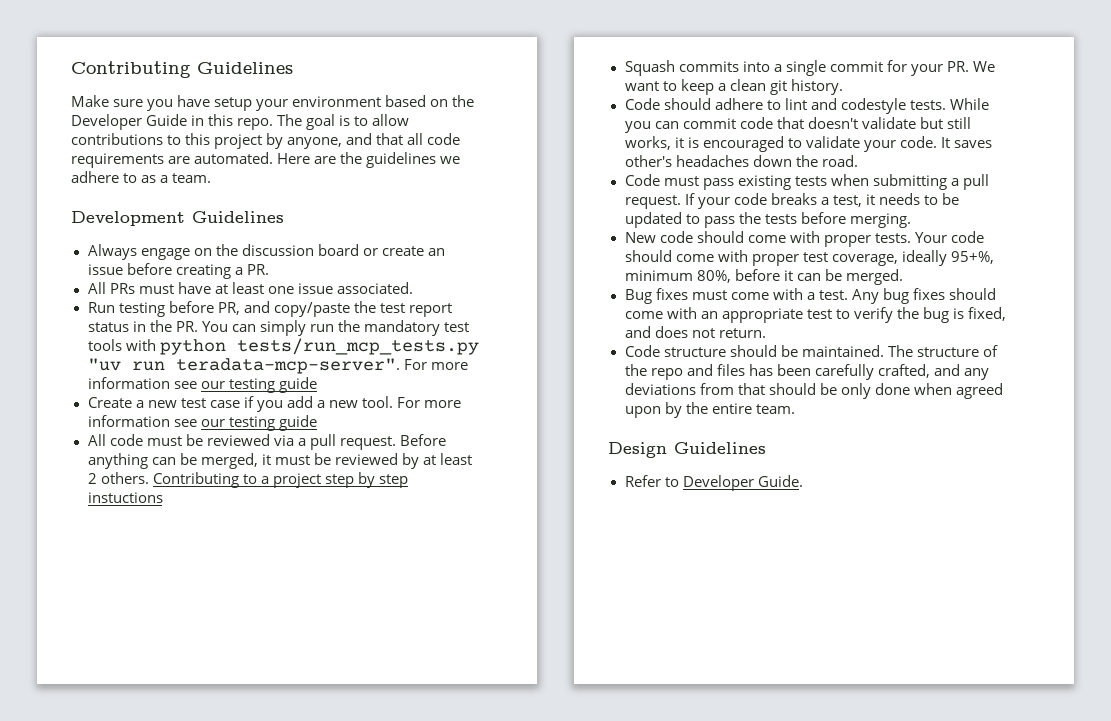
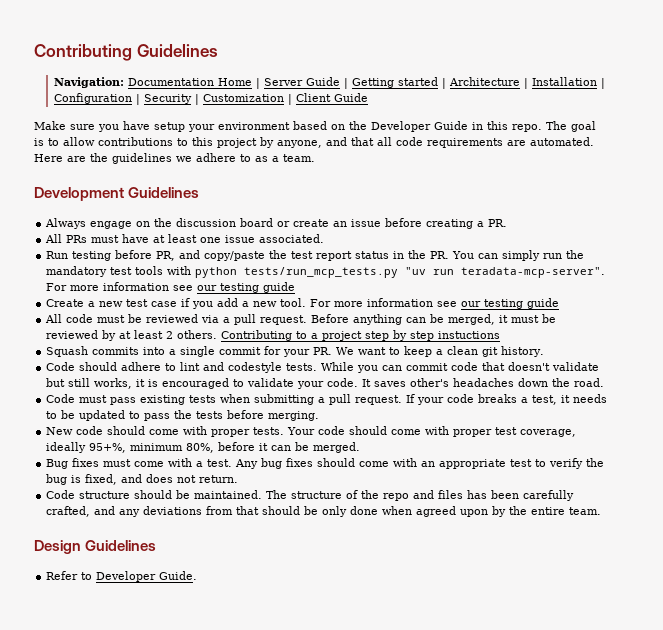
(293, 68) none -> [53,77,605,89] [53,93,368,105] // Navigation: Documentation Home | Server Guide | Getting started | Architecture | Installation | Configuration | Security | Customization | Client Guide

